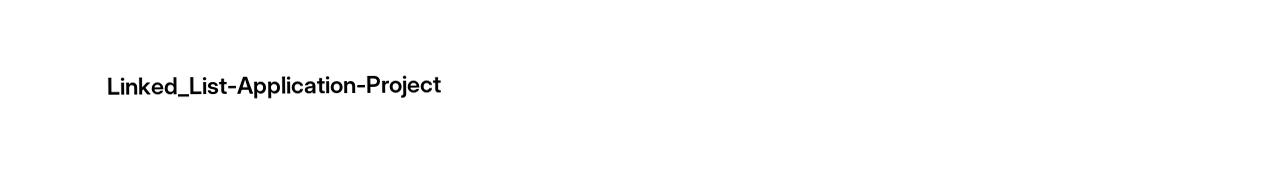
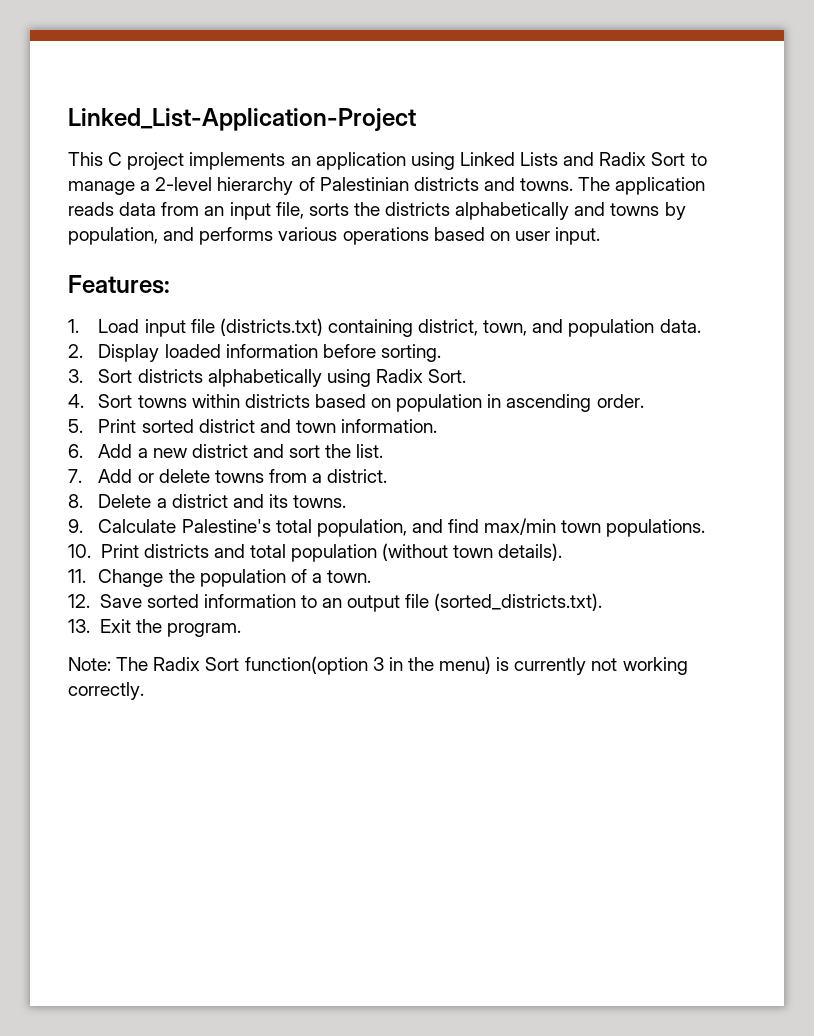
(442, 87) none -> [68,152,707,170] [68,177,706,195] [68,202,686,220] [68,227,601,245] [68,275,170,294] [68,318,701,337] [68,344,441,362] [68,369,467,387] [68,394,644,412] [68,419,438,433] [68,444,384,458] [68,469,388,483] [68,494,347,508] [68,518,706,537] [68,543,563,562] [68,569,372,587] [68,593,603,612] [68,619,241,637] [68,656,688,675] [68,682,144,700] // This C project implements an application using Linked Lists and Radix Sort to manage a 2-level hierarchy of Palestinian districts and towns. The application reads data from an input file, sorts the districts alphabetically and towns by population, and performs various operations based on user input. // Features: // 1. Load input file (districts.txt) containing district, town, and population data. // 2. Display loaded information before sorting. // 3. Sort districts alphabetically using Radix Sort. // 4. Sort towns within districts based on population in ascending order. // 5. Print sorted district and town information. // 6. Add a new district and sort the list. // 7. Add or delete towns from a district. // 8. Delete a district and its towns. // 9. Calculate Palestine's total population, and find max/min town populations. // 10. Print districts and total population (without town details). // 11. Change the population of a town. // 12. Save sorted information to an output file (sorted_districts.txt). // 13. Exit the program. // Note: The Radix Sort function(option 3 in the menu) is currently not working correctly.

